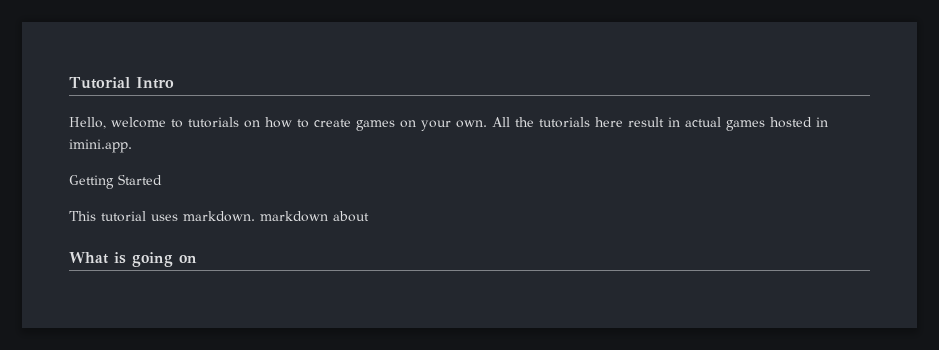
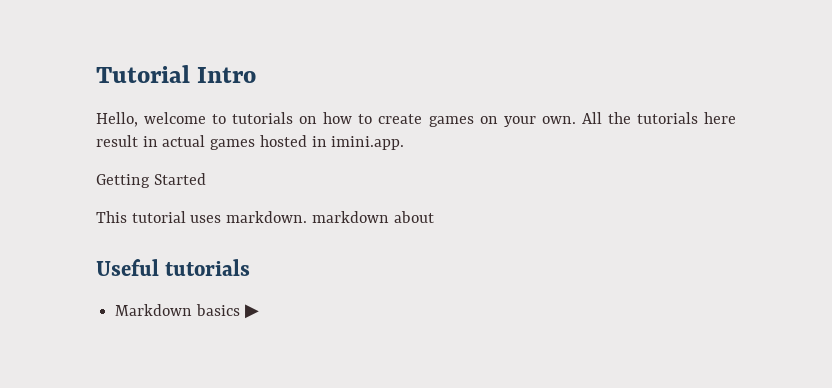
[69,252,197,267] What is going on -> [96,259,251,276] [115,304,259,319] Useful tutorials // Markdown basics ▶

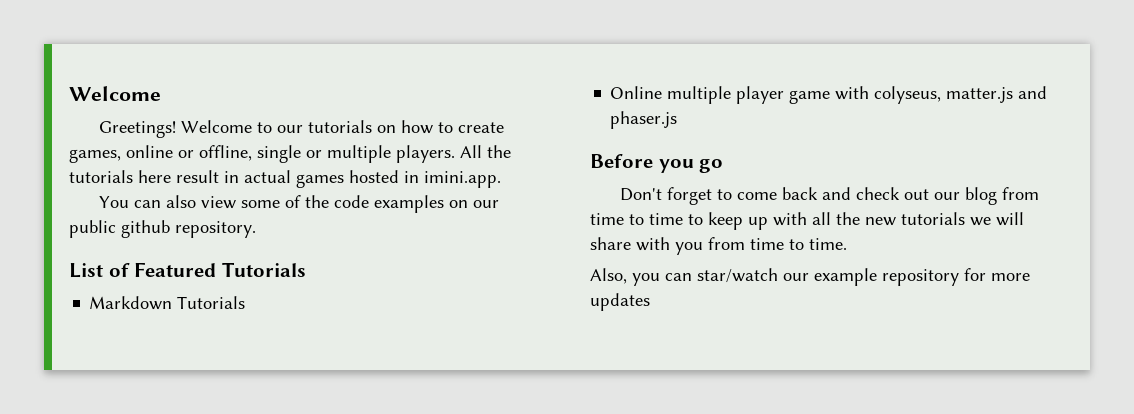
[96,65,257,83] [96,112,227,127] Tutorial Intro // Hello, welcome to -> [69,86,161,101] [99,120,304,138] Welcome // Greetings! Welcome to our
[428,116,576,127] games on your own. -> [69,145,455,163] games, online or offline, single or multiple players.
[96,173,206,188] [96,211,434,223] [96,259,251,276] [115,304,259,319] Getting Started // This tutorial uses markdown. markdown about // Useful tutorials // Markdown basics ▶ -> [99,195,500,213] [69,220,256,238] [69,262,306,278] [89,296,246,310] [610,86,1048,104] [610,111,678,129] [590,154,724,173] [620,187,1040,205] [590,212,1024,230] [590,237,847,255] [590,268,1030,286] [590,293,650,311] You can also view some of the code examples on our public github repository. // List of Featured Tutorials // Markdown Tutorials // Online multiple player game with colyseus, matter.js and phaser.js // Before you go // Don't forget to come back and check out our blog from time to time to keep up with all the new tutorials we will share with you from time to time. // Also, you can star/watch our example repository for more updates

